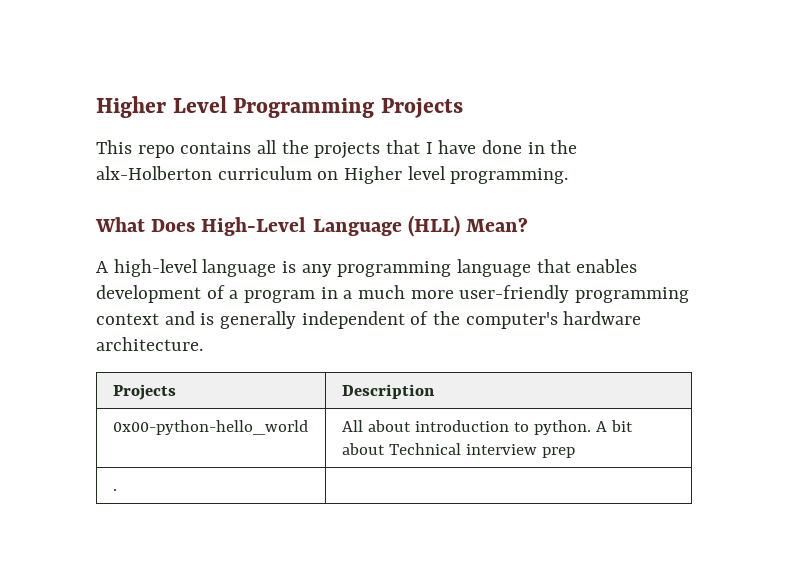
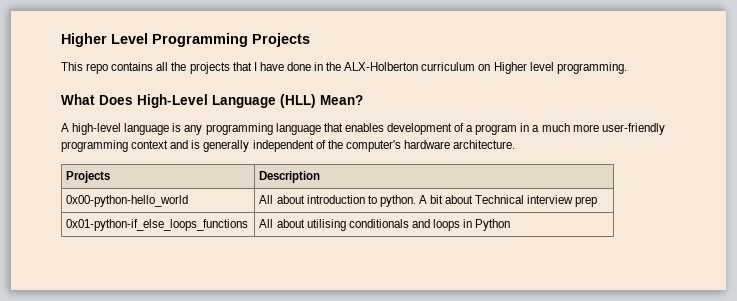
[96,166,212,180] alx-Holberton -> [344,62,419,71] ALX-Holberton
[112,489,117,491] . | -> [66,219,249,231] [259,219,511,231] 0x01-python-if_else_loops_functions | All about utilising conditionals and loops in Python

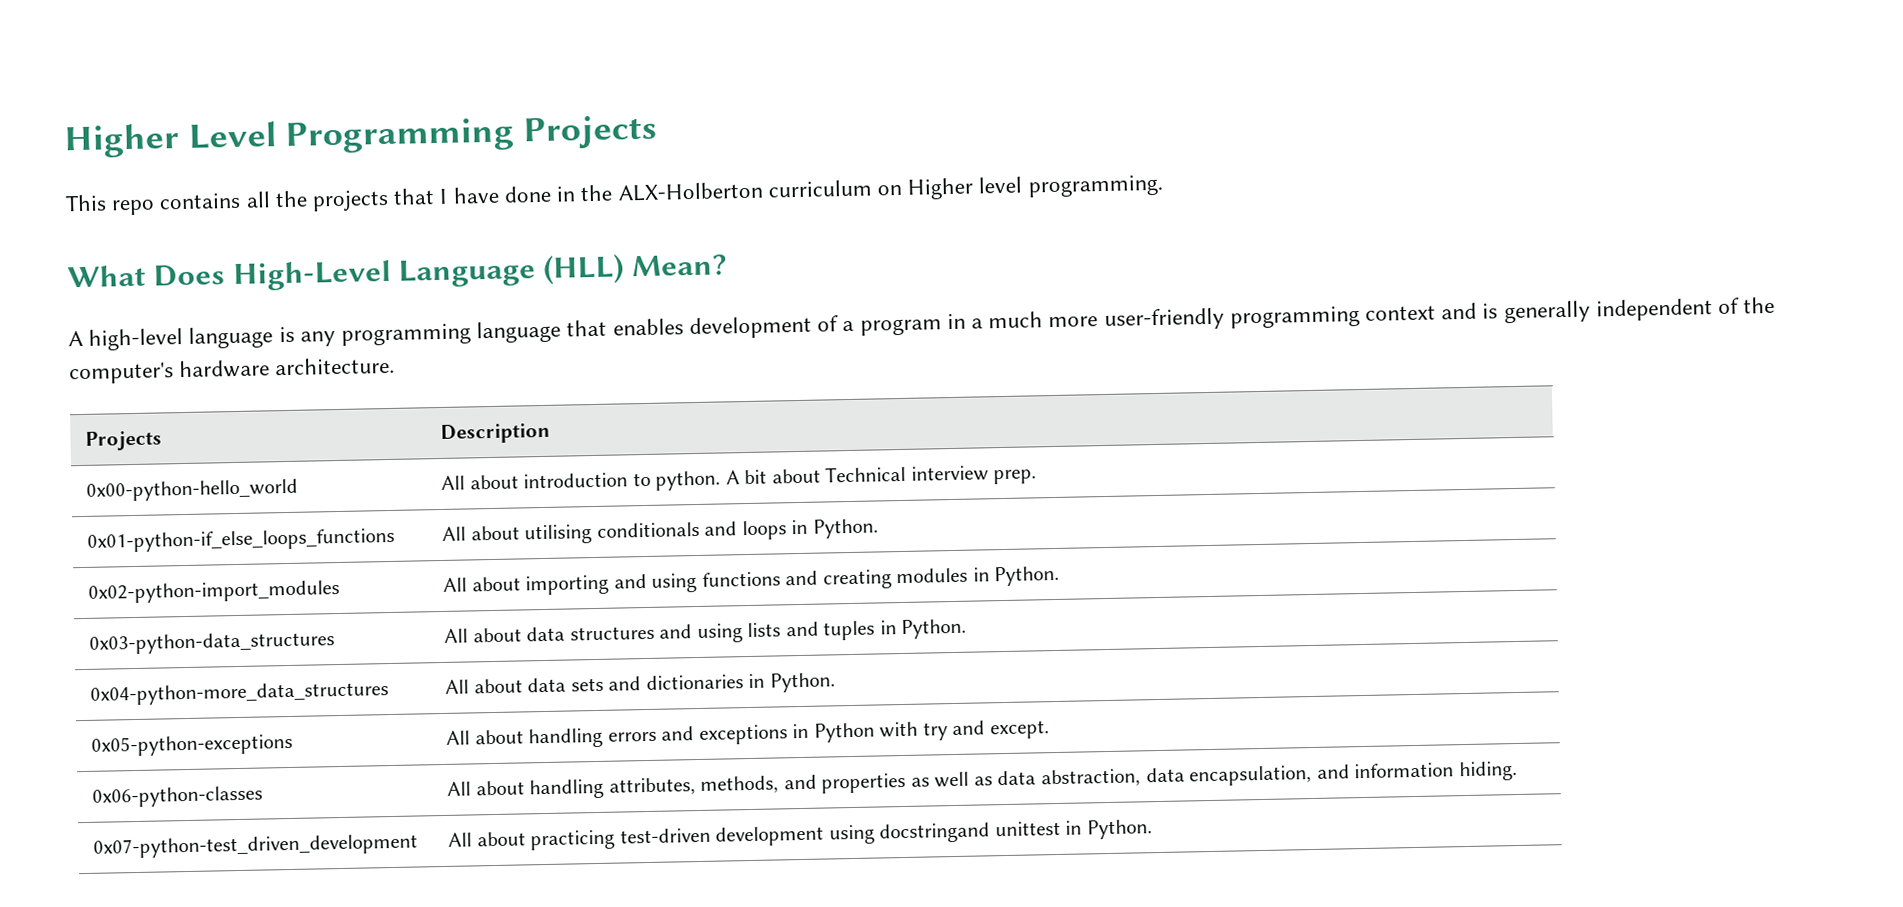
[575,196,598,207] prep -> [993,469,1038,485] prep.
[475,219,511,231] Python -> [812,518,879,539] [88,579,341,604] [443,565,1061,596] [89,631,336,655] [444,618,968,644] [90,681,390,706] [445,672,836,694] [91,733,294,757] [446,720,1050,749] [92,785,264,808] [447,761,1518,800] [93,833,419,859] [448,819,1153,851] Python. // 0x02-python-import_modules | All about importing and using functions and creating modules in Python. // 0x03-python-data_structures | All about data structures and using lists and tuples in Python. // 0x04-python-more_data_structures | All about data sets and dictionaries in Python. // 0x05-python-exceptions | All about handling errors and exceptions in Python with try and except. // 0x06-python-classes | All about handling attributes, methods, and properties as well as data abstraction, data encapsulation, and information hiding. // 0x07-python-test_driven_development | All about practicing test-driven development using docstringand unittest in Python.

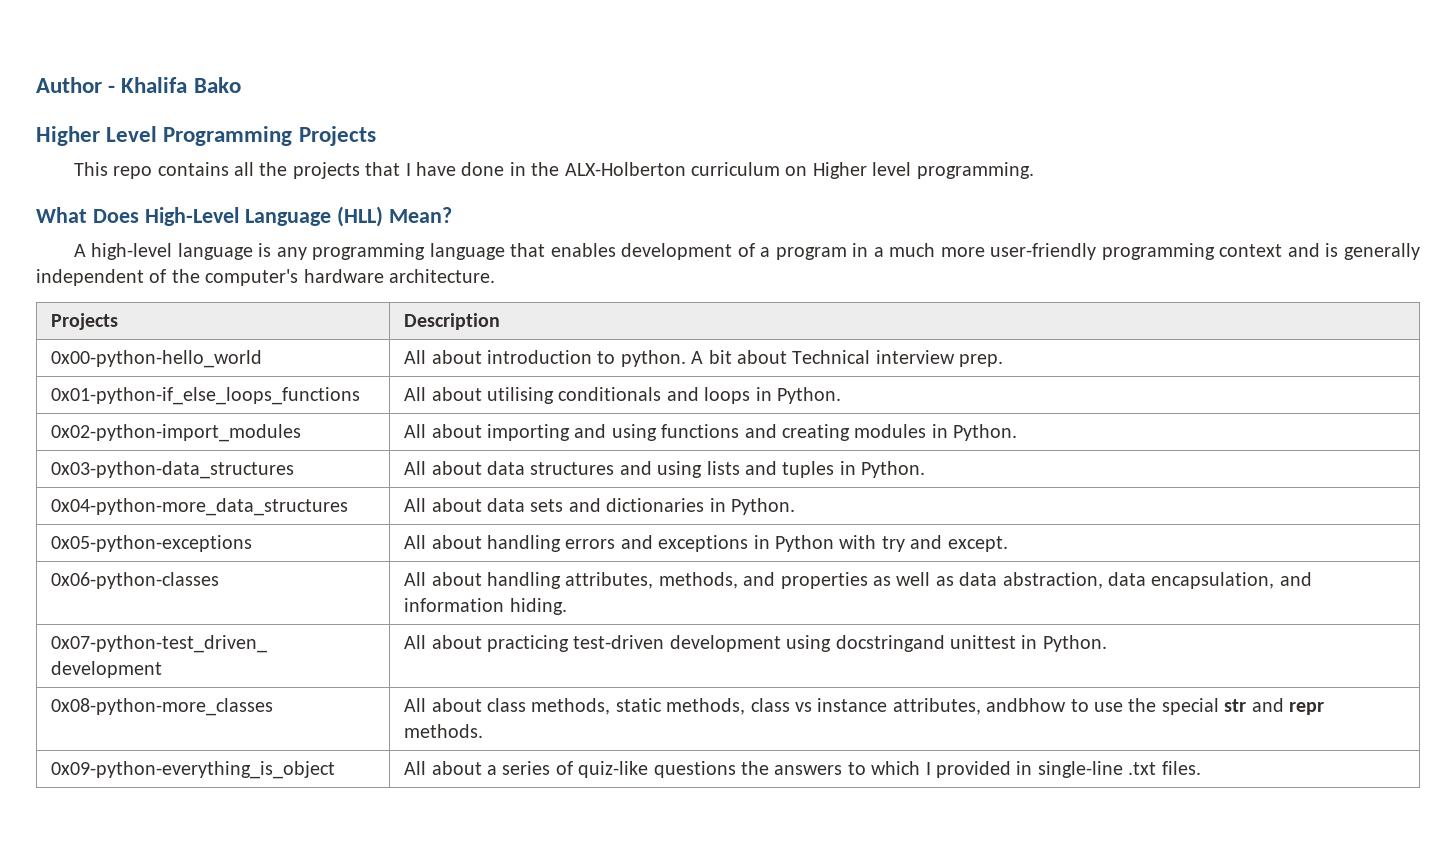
(64, 141) none -> [36,77,241,93] Author - Khalifa Bako //
(1153, 829) none -> [51,698,274,716] [404,698,1325,715] [404,724,484,738] [51,761,336,779] [404,761,1201,778] // 0x08-python-more_classes | All about class methods, static methods, class vs instance attributes, andbhow to use the special str and repr methods. // 0x09-python-everything_is_object | All about a series of quiz-like questions the answers to which I provided in single-line .txt files.

